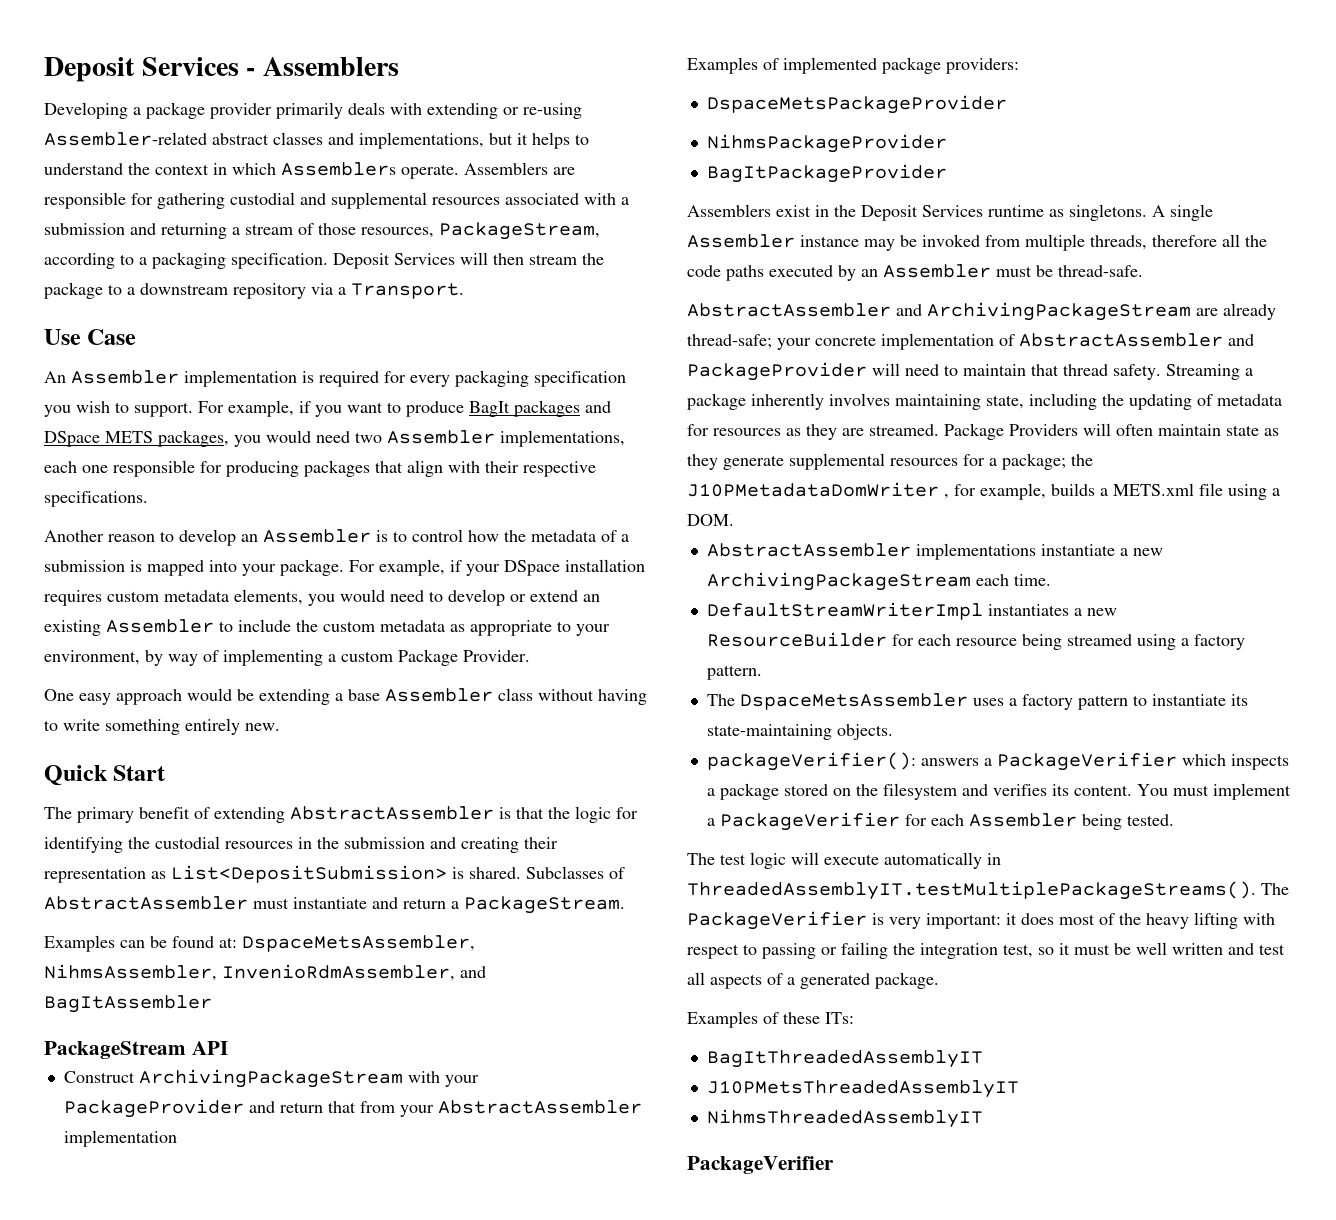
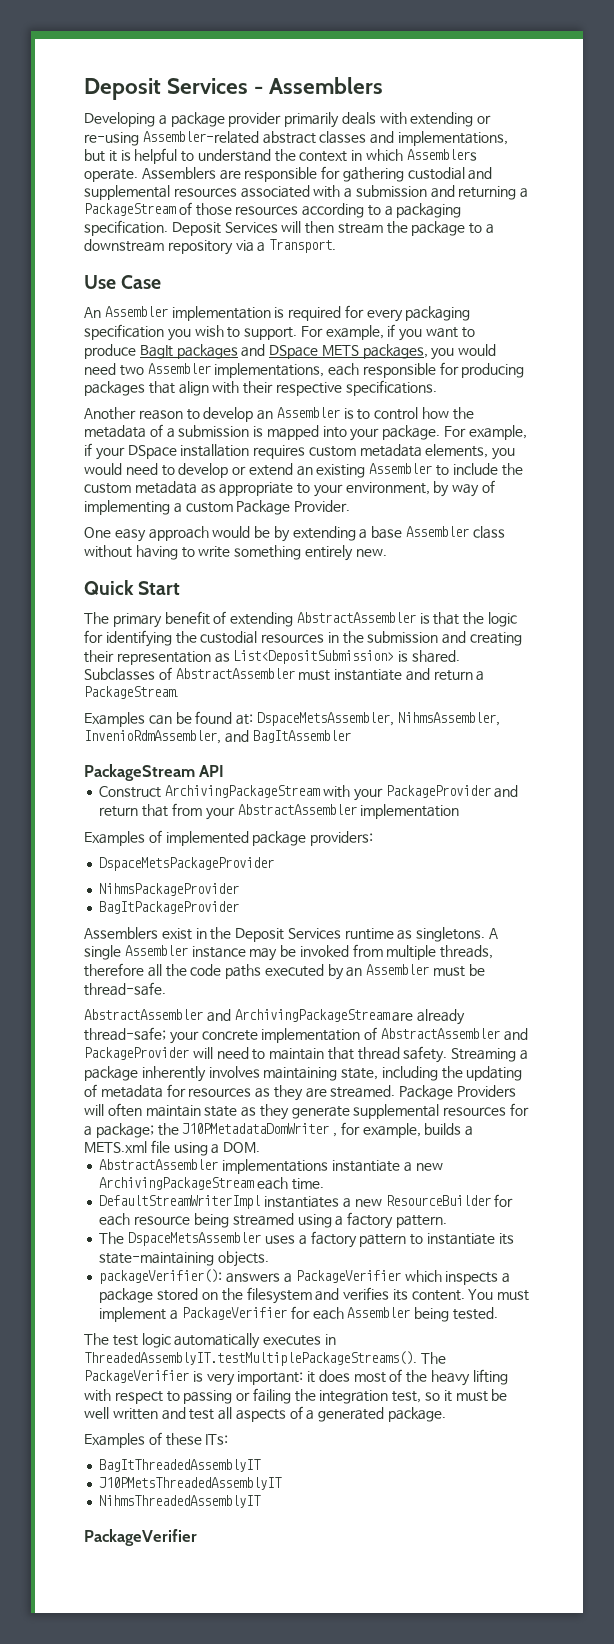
[532,132,570,149] helps -> [120,148,178,164] is helpful
[245,224,293,235] stream -> [84,203,176,216] PackageStream
[361,222,600,240] resources, PackageStream, -> [235,206,299,215] resources
[82,465,108,473] one -> (360, 369) none
(254, 695) none -> [273,526,290,542] by
[791,852,982,869] will execute automatically -> [174,1333,322,1349] automatically executes

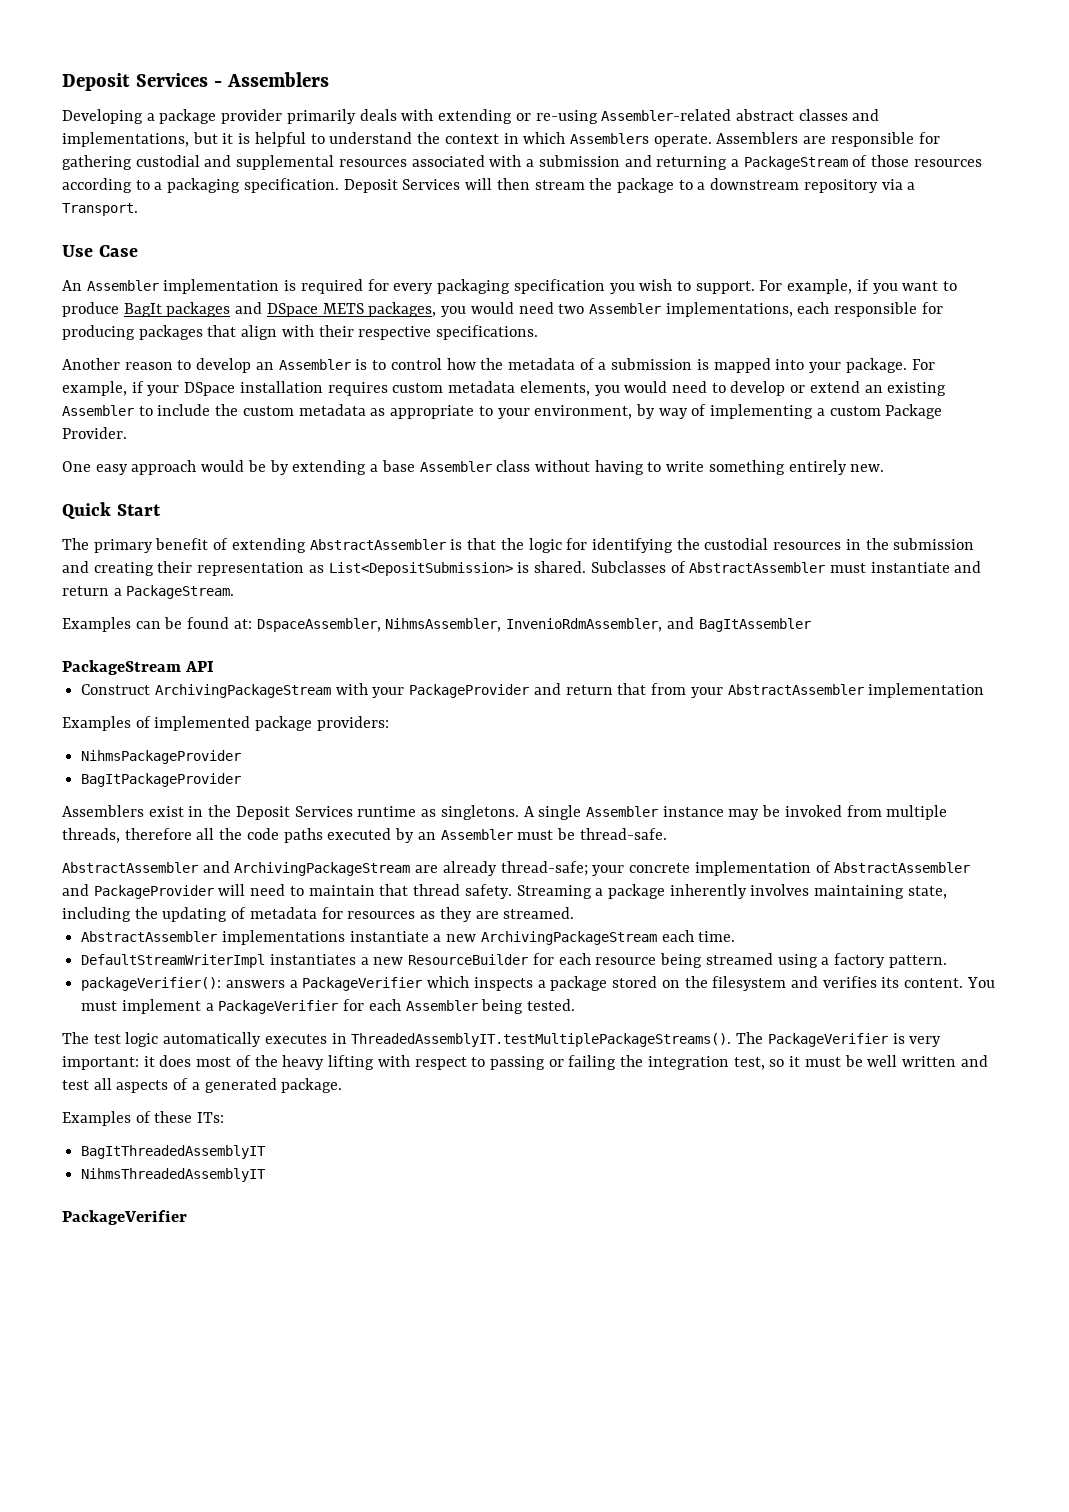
[256,712,394,726] DspaceMetsAssembler, -> [256,618,381,632] DspaceAssembler,
[99,857,275,871] // DspaceMetsPackageProvider -> (389, 723) none
[399,1085,517,1100] [84,1103,530,1120] [84,1122,474,1138] [84,1140,261,1156] Package Providers will often maintain state as they generate supplemental resources for a package; the J10PMetadataDomWriter , for example, builds a METS.xml file using a DOM. -> (575, 913) none
[99,1231,514,1248] [99,1251,270,1267] // The DspaceMetsAssembler uses a factory pattern to instantiate its state-maintaining objects. -> (947, 961) none
[99,1477,283,1490] // J10PMetsThreadedAssemblyIT -> (267, 1152) none

